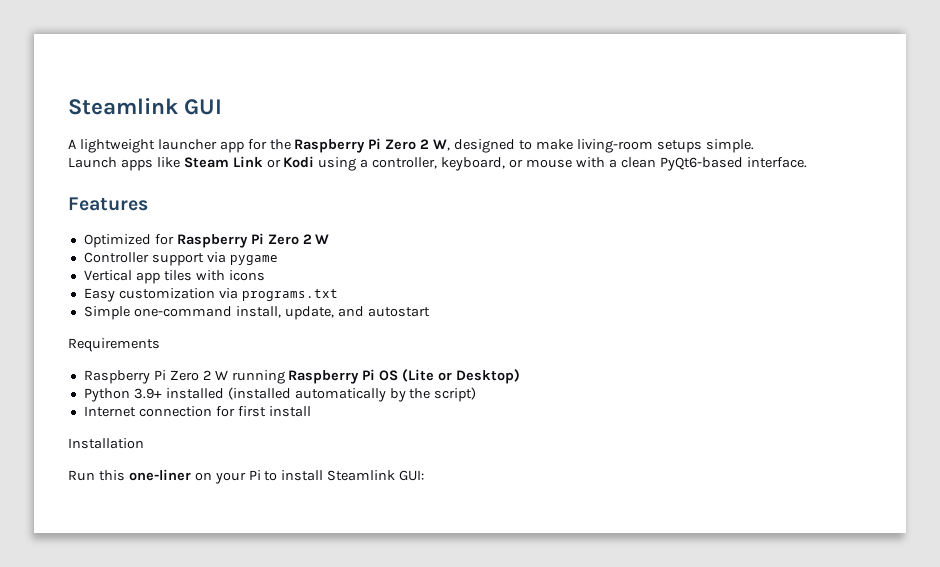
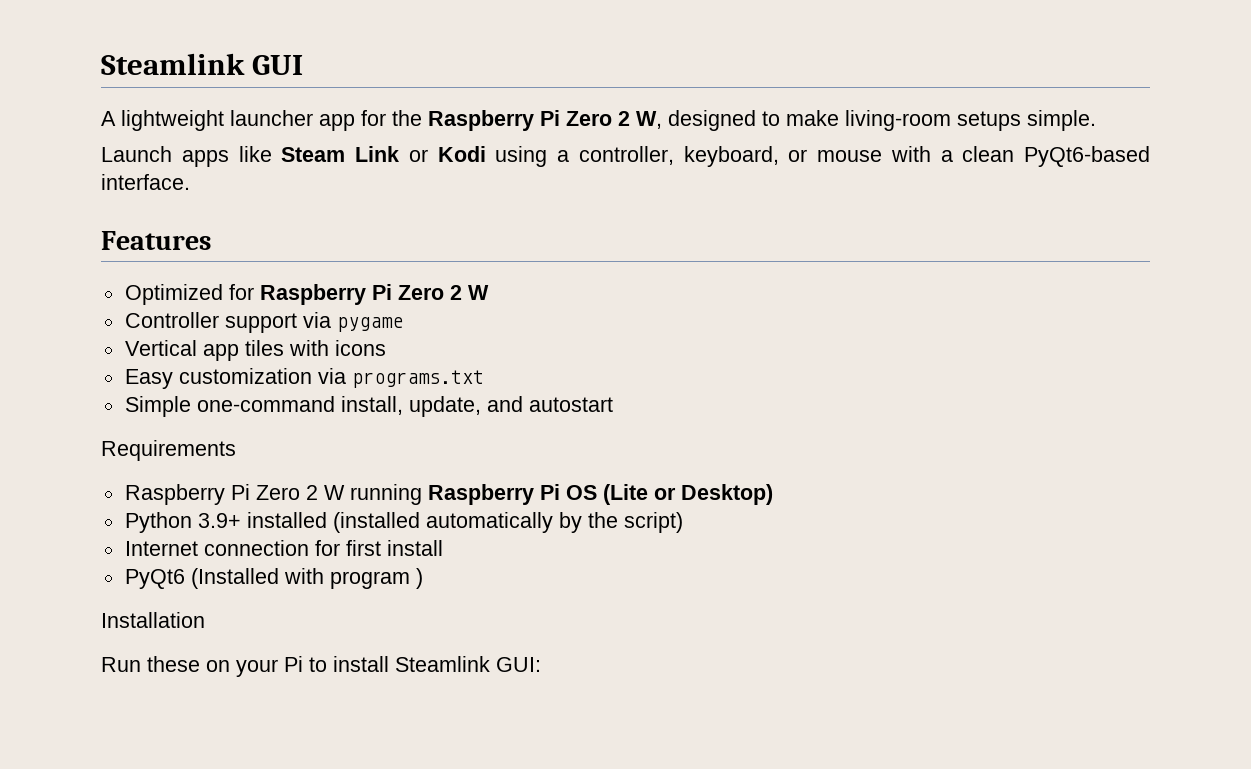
(311, 411) none -> [124,568,423,589] // PyQt6 (Installed with program )
[98,469,191,481] this one-liner -> [147,656,200,672] these

